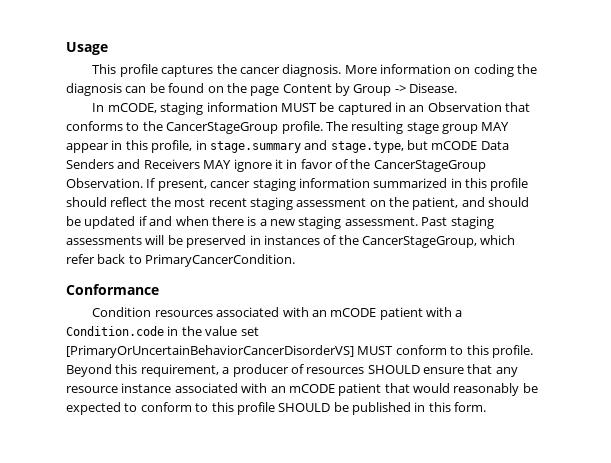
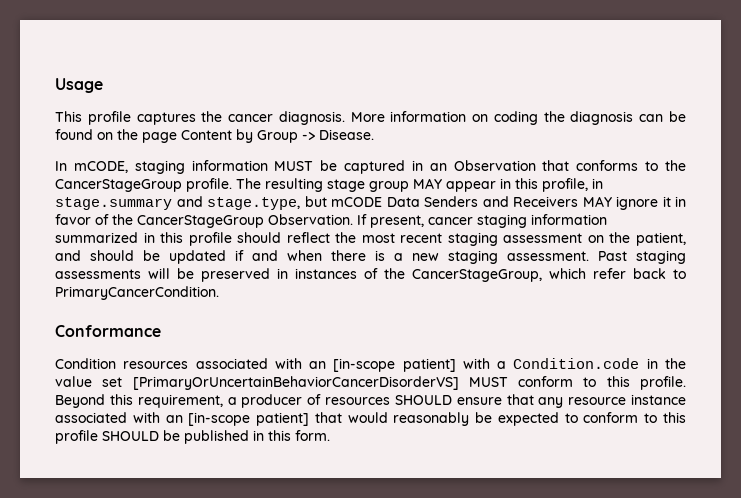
[330,307,423,320] mCODE patient -> [333,358,456,372] [in-scope patient]
[288,383,382,396] mCODE patient -> [188,412,310,426] [in-scope patient]

